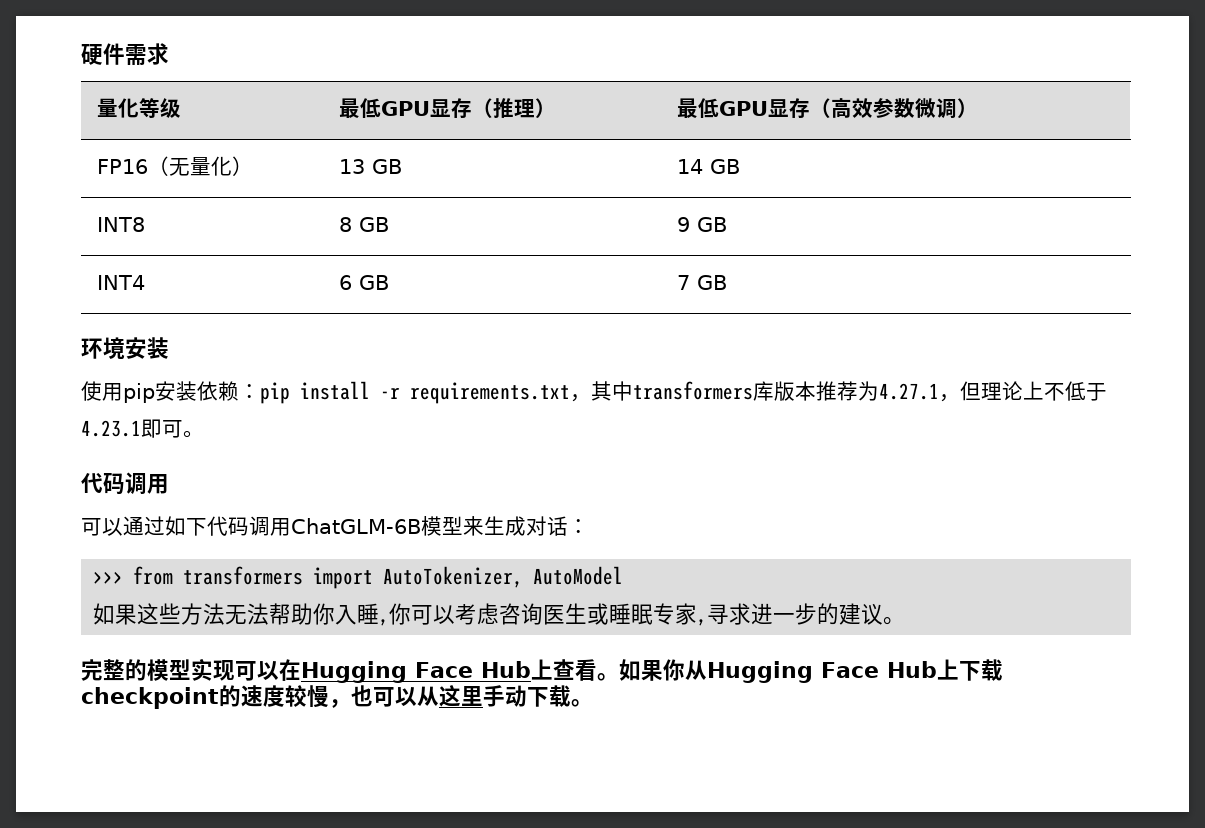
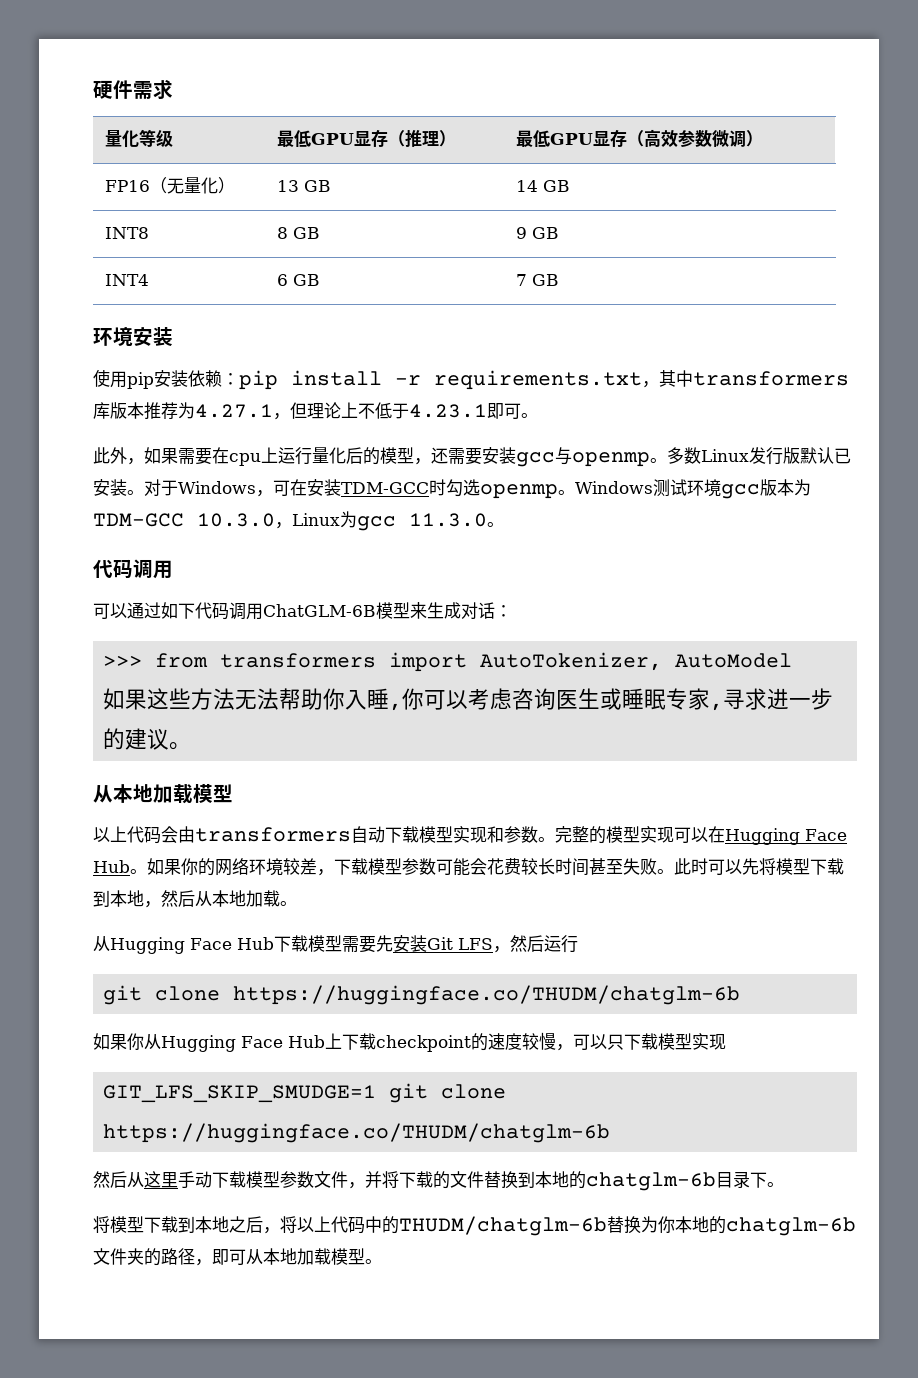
(204, 434) none -> [93,447,851,467] [93,479,811,499] [93,511,504,531] // 此外，如果需要在cpu上运行量化后的模型，还需要安装gcc与openmp。多数Linux发行版默认已安装。对于Windows，可在安装TDM-GCC时勾选openmp。Windows测试环境gcc版本为TDM-GCC 10.3.0，Linux为gcc 11.3.0。
(906, 621) none -> [93,783,233,804] [93,826,555,844] 从本地加载模型 // 以上代码会由transformers自动下载模型实现和参数。
[530,659,597,681] 上查看 -> (130, 866) none
(685, 670) none -> [198,858,844,876] [93,890,297,908] [93,935,578,954] [103,985,741,1005] [93,1033,144,1050] 的网络环境较差，下载模型参数可能会花费较长时间甚至失败。此时可以先将模型下载到本地，然后从本地加载。 // 从Hugging Face Hub下载模型需要先安装Git LFS，然后运行 // git clone https://huggingface.co/THUDM/chatglm-6b // 如果你
[351,685,571,707] 也可以从这里手动下载 -> [572,1033,726,1050] [103,1083,507,1103] [103,1123,611,1143] [93,1171,784,1191] [93,1216,856,1236] [93,1248,365,1266] 可以只下载模型实现 // GIT_LFS_SKIP_SMUDGE=1 git clone https://huggingface.co/THUDM/chatglm-6b // 然后从这里手动下载模型参数文件，并将下载的文件替换到本地的chatglm-6b目录下。 // 将模型下载到本地之后，将以上代码中的THUDM/chatglm-6b替换为你本地的chatglm-6b文件夹的路径，即可从本地加载模型

